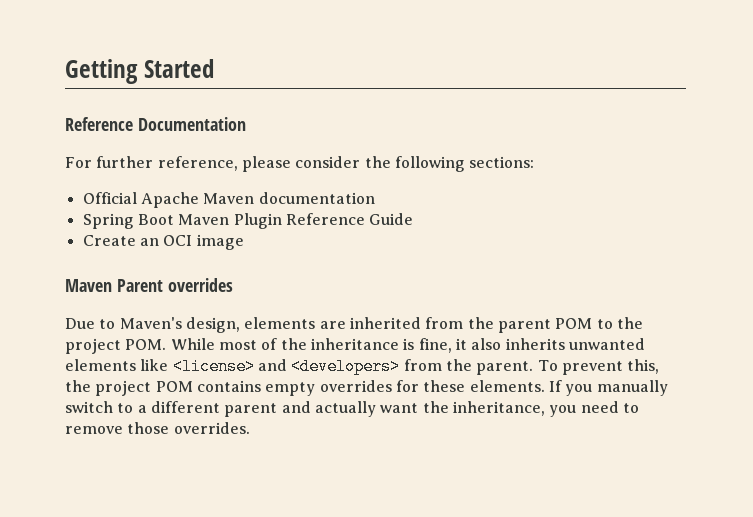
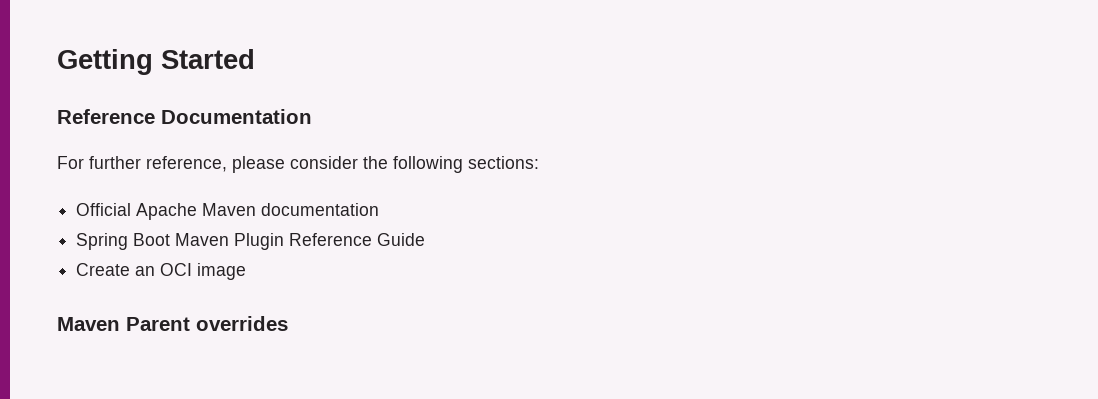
[65,317,643,333] [65,338,645,354] [65,358,660,375] [65,380,668,396] [65,401,639,417] [65,422,250,434] // Due to Maven's design, elements are inherited from the parent POM to the project POM. While most of the inheritance is fine, it also inherits unwanted elements like <license> and <developers> from the parent. To prevent this, the project POM contains empty overrides for these elements. If you manually switch to a different parent and actually want the inheritance, you need to remove those overrides. -> (288, 323) none

